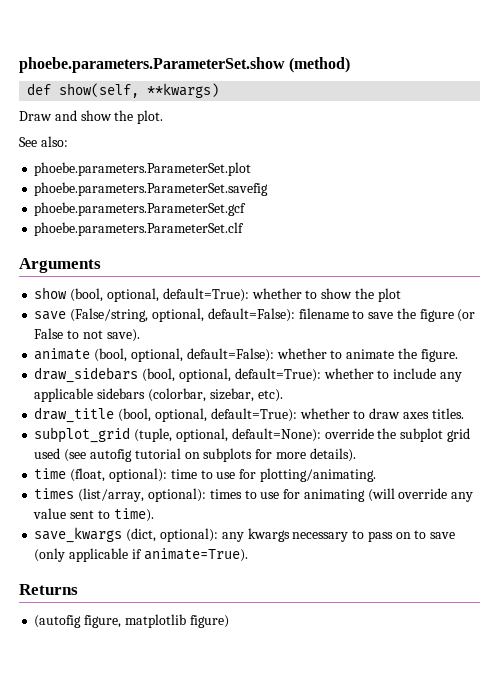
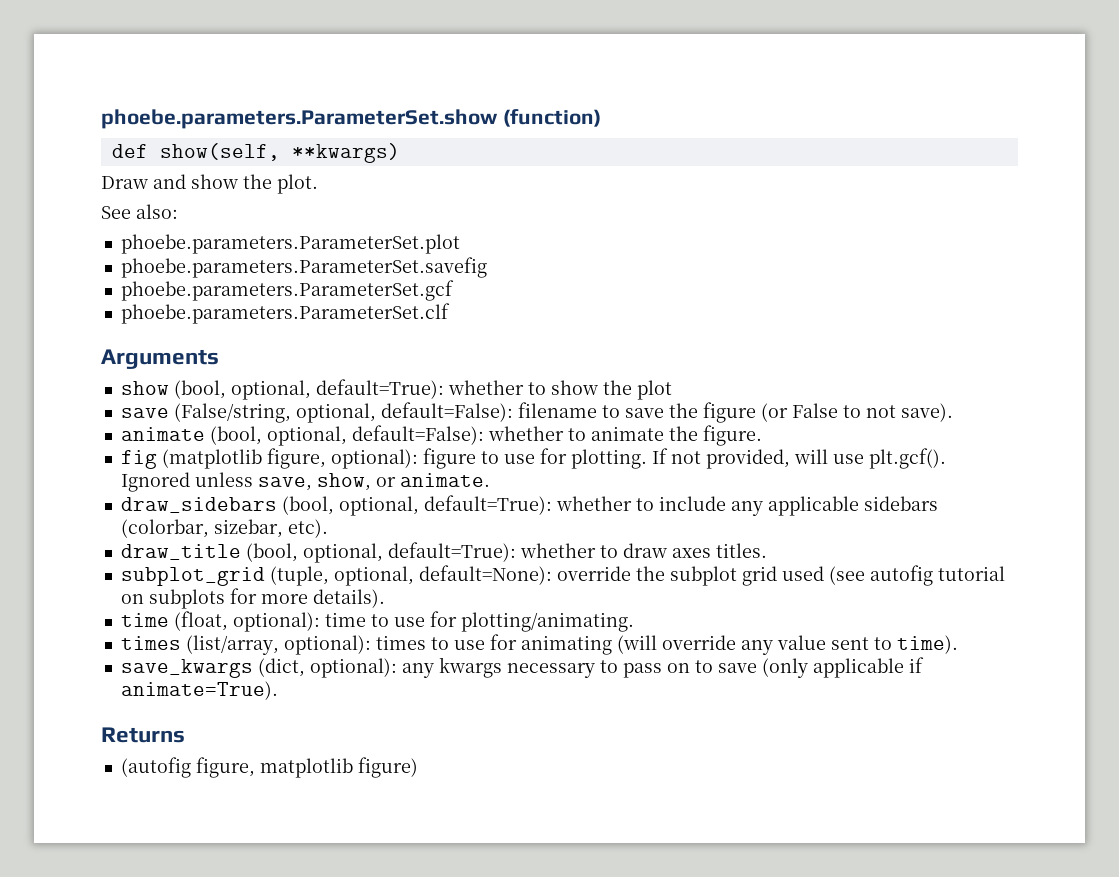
[289,57,351,73] (method) -> [502,109,601,127] (function)
(458, 355) none -> [120,448,946,469] [120,472,490,492] // fig (matplotlib figure, optional): figure to use for plotting. If not provided, will use plt.gcf(). Ignored unless save, show, or animate.

